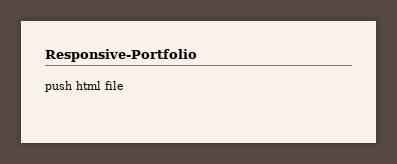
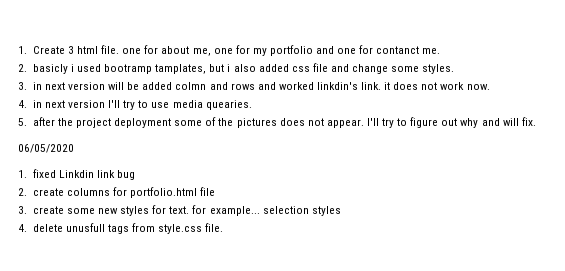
[45,49,197,62] [45,81,124,92] Responsive-Portfolio // push html file -> [18,45,441,56] [18,63,455,74] [18,82,490,90] [18,100,252,110] [18,117,536,128] [18,144,74,153] [18,169,136,180] [18,187,216,198] [18,205,341,216] [18,223,224,234] 1. Create 3 html file. one for about me, one for my portfolio and one for contanct me. // 2. basicly i used bootramp tamplates, but i also added css file and change some styles. // 3. in next version will be added colmn and rows and worked linkdin's link. it does not work now. // 4. in next version I'll try to use media quearies. // 5. after the project deployment some of the pictures does not appear. I'll try to figure out why and will fix. // 06/05/2020 // 1. fixed Linkdin link bug // 2. create columns for portfolio.html file // 3. create some new styles for text. for example... selection styles // 4. delete unusfull tags from style.css file.

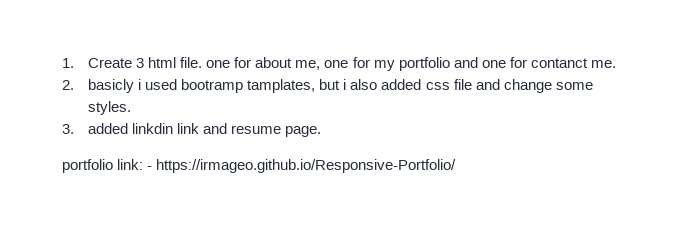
[32,82,490,90] [18,100,252,110] [18,117,536,128] [18,144,74,153] [18,169,136,180] [18,187,216,198] [18,205,341,216] [18,223,224,234] in next version will be added colmn and rows and worked linkdin's link. it does not work now. // 4. in next version I'll try to use media quearies. // 5. after the project deployment some of the pictures does not appear. I'll try to figure out why and will fix. // 06/05/2020 // 1. fixed Linkdin link bug // 2. create columns for portfolio.html file // 3. create some new styles for text. for example... selection styles // 4. delete unusfull tags from style.css file. -> [88,123,322,137] [62,159,457,173] added linkdin link and resume page. // portfolio link: - https://irmageo.github.io/Responsive-Portfolio/

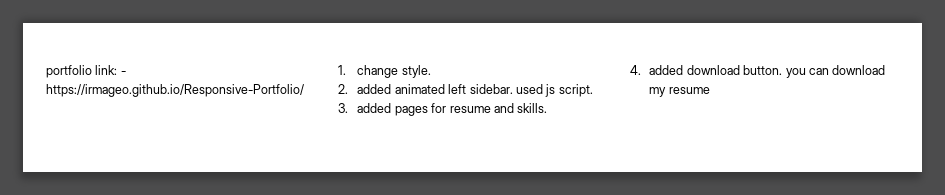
[62,57,616,71] [62,79,593,93] [88,101,132,115] [62,123,322,137] [62,159,457,173] 1. Create 3 html file. one for about me, one for my portfolio and one for contanct me. // 2. basicly i used bootramp tamplates, but i also added css file and change some styles. // 3. added linkdin link and resume page. // portfolio link: - https://irmageo.github.io/Responsive-Portfolio/ -> [46,65,126,78] [46,84,304,97] [338,65,431,78] [338,84,593,97] [338,103,548,116] [630,65,886,78] [649,87,710,97] portfolio link: - https://irmageo.github.io/Responsive-Portfolio/ // 1. change style. // 2. added animated left sidebar. used js script. // 3. added pages for resume and skills. // 4. added download button. you can download my resume

